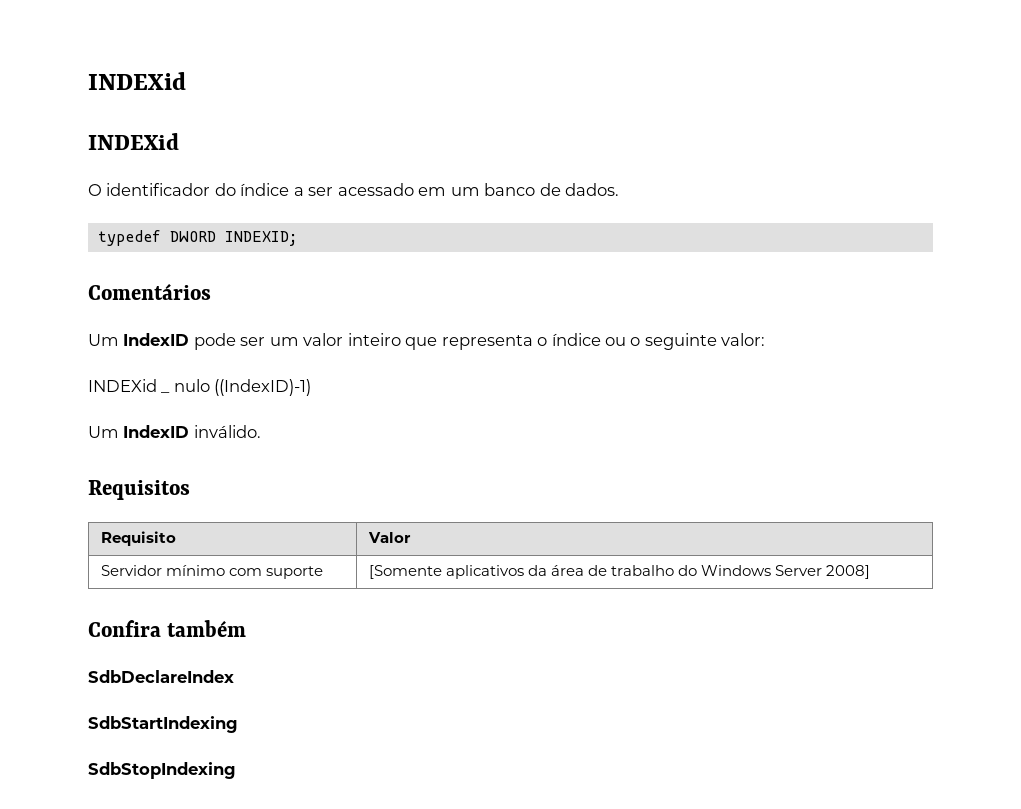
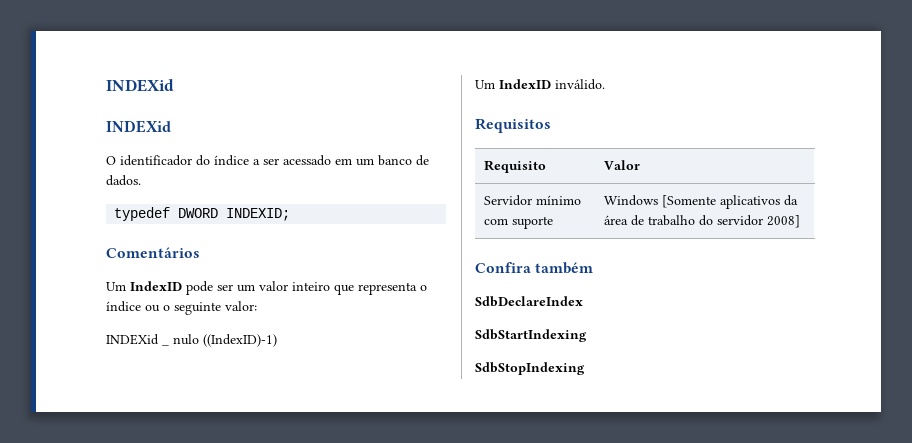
(323, 572) none -> [604,195,659,206] Windows
[700,565,822,576] Windows Server -> [717,215,764,226] servidor

